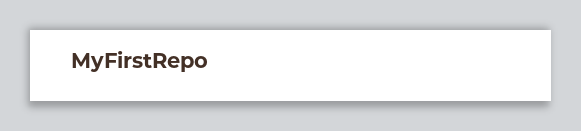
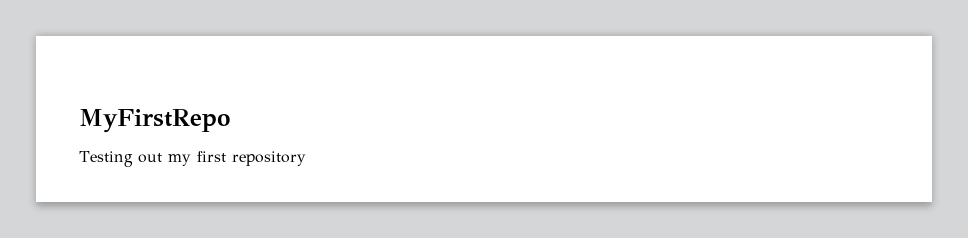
(208, 61) none -> [79,151,306,167] // Testing out my first repository

